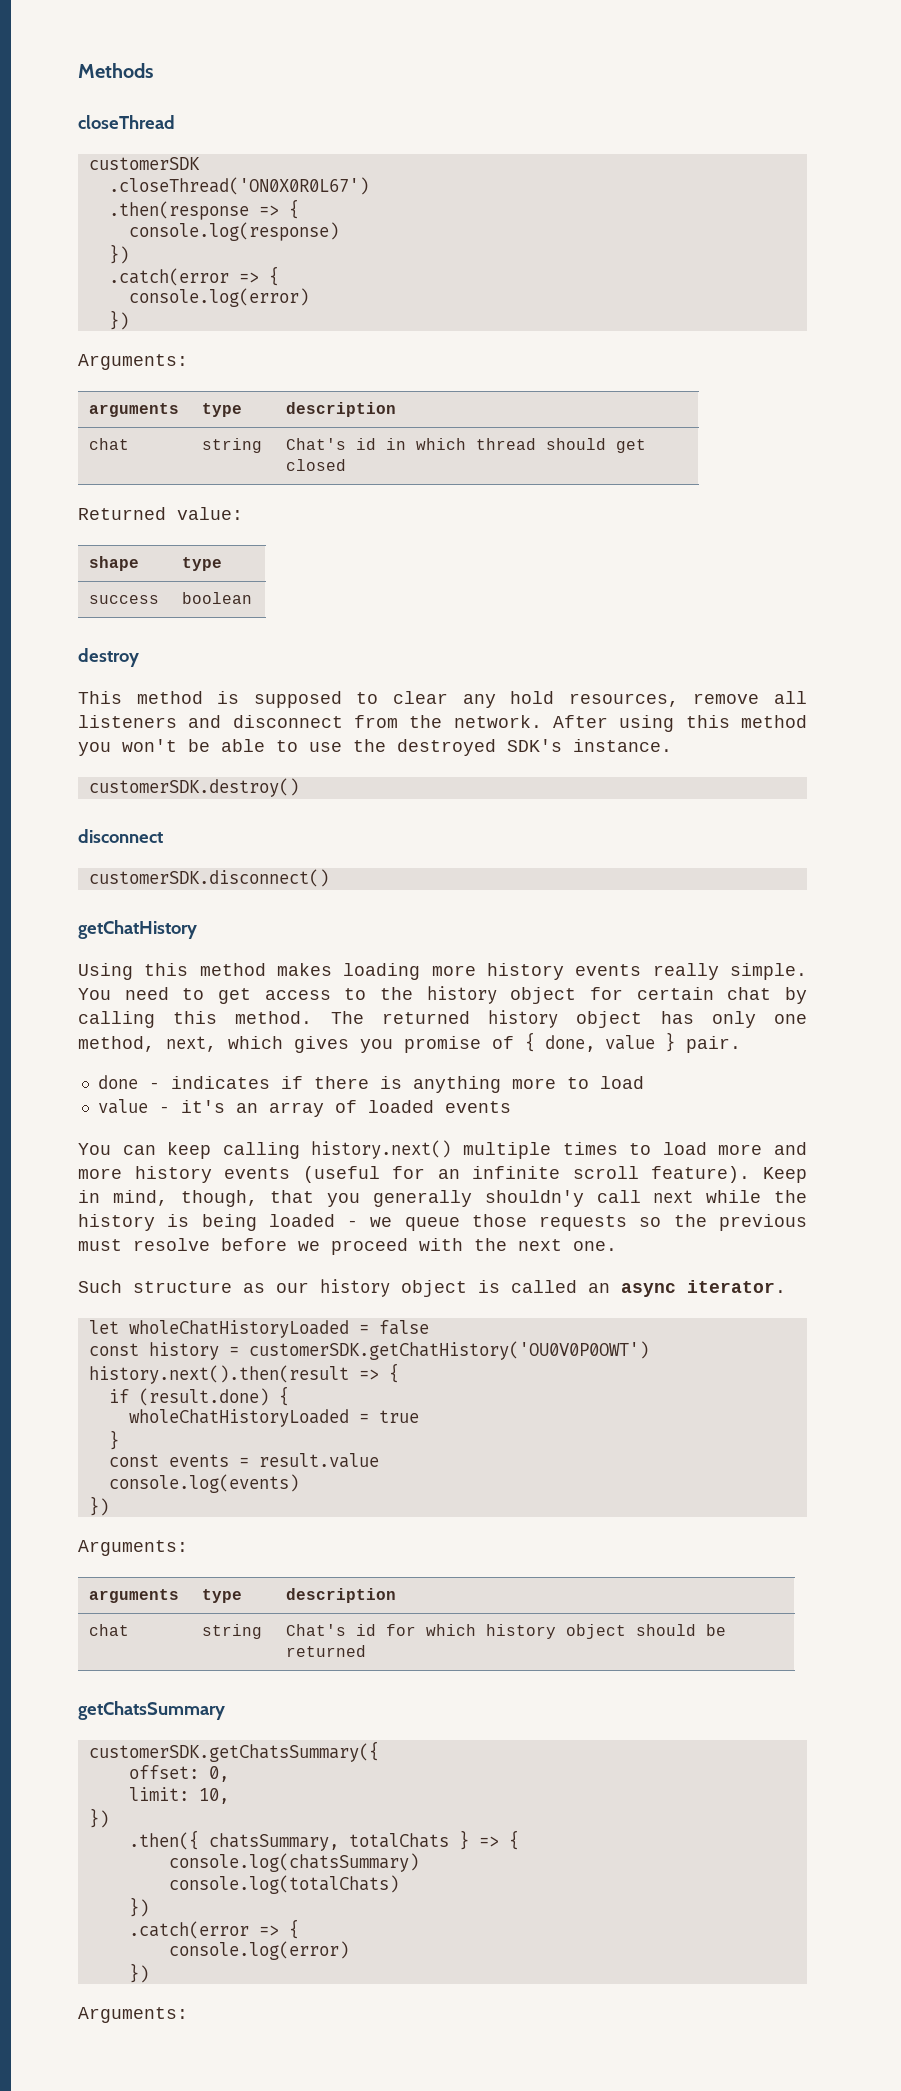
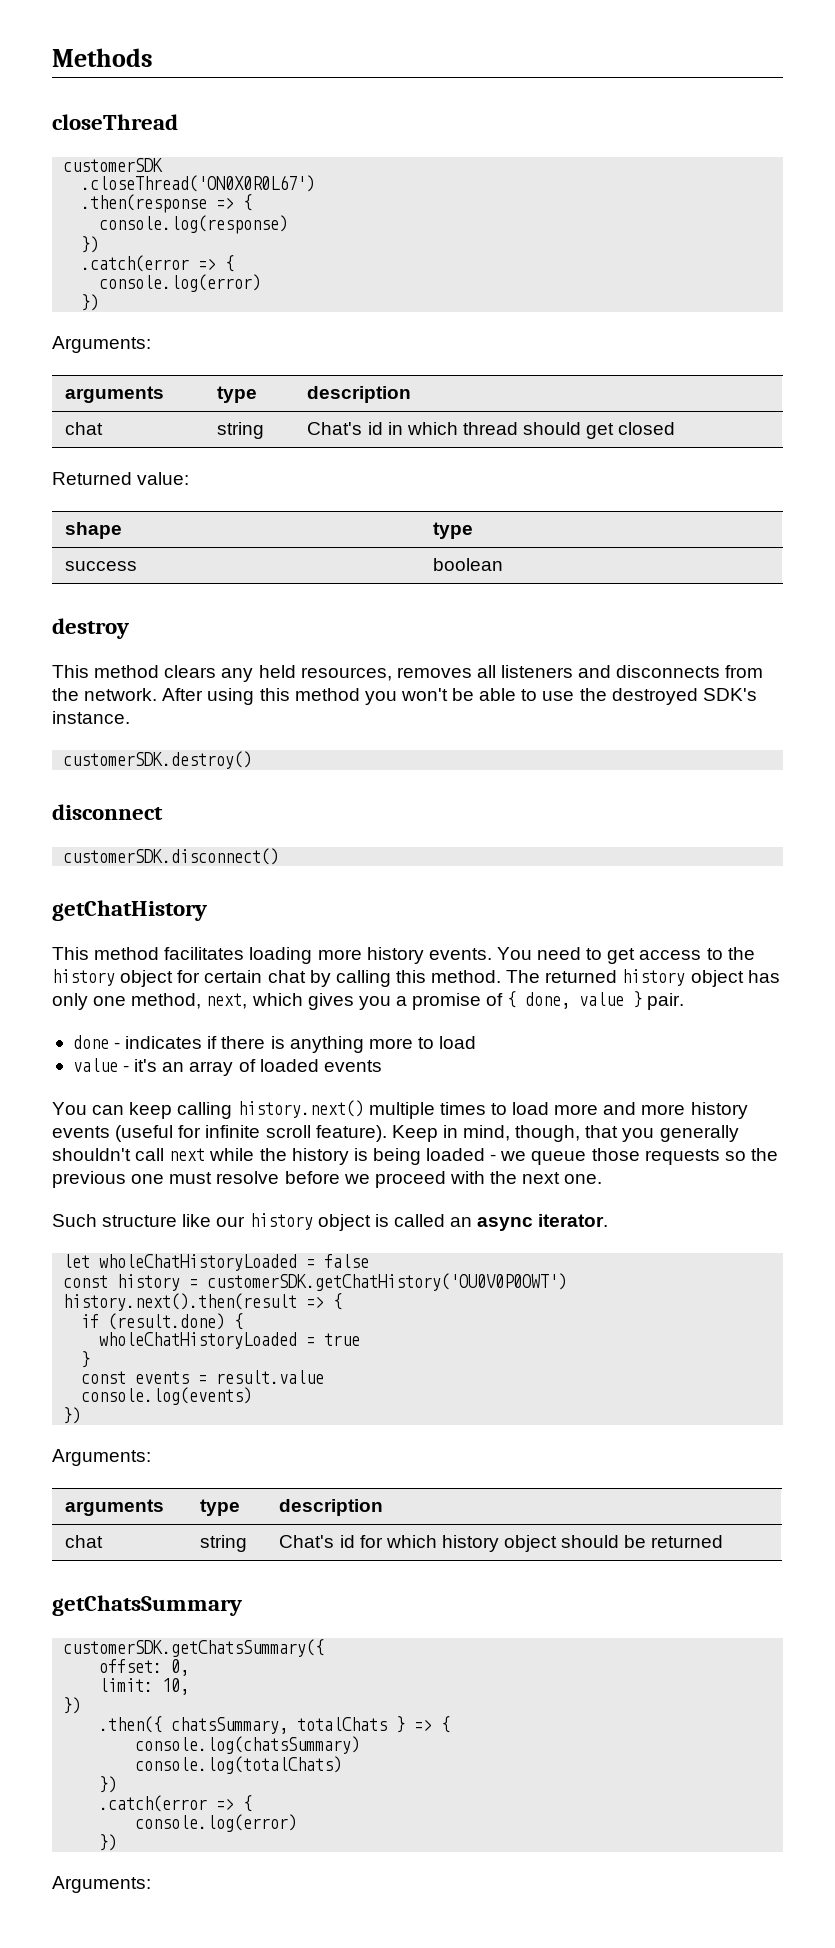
[217,691,760,708] is supposed to clear any hold resources, remove -> [164,665,472,682] clears any held resources, removes
[232,715,343,728] disconnect -> [616,665,721,678] disconnects
[78,963,807,980] Using this method makes loading more history events really simple. -> [52,947,492,964] This method facilitates loading more history events.
(393, 1046) none -> [395,996,407,1006] a
[437,1169,460,1179] an -> (202, 1131) none
[484,1190,584,1207] shouldn'y -> [52,1148,131,1161] shouldn't
(807, 1222) none -> [131,1174,165,1184] one
[243,1283,265,1293] as -> [182,1214,212,1227] like

